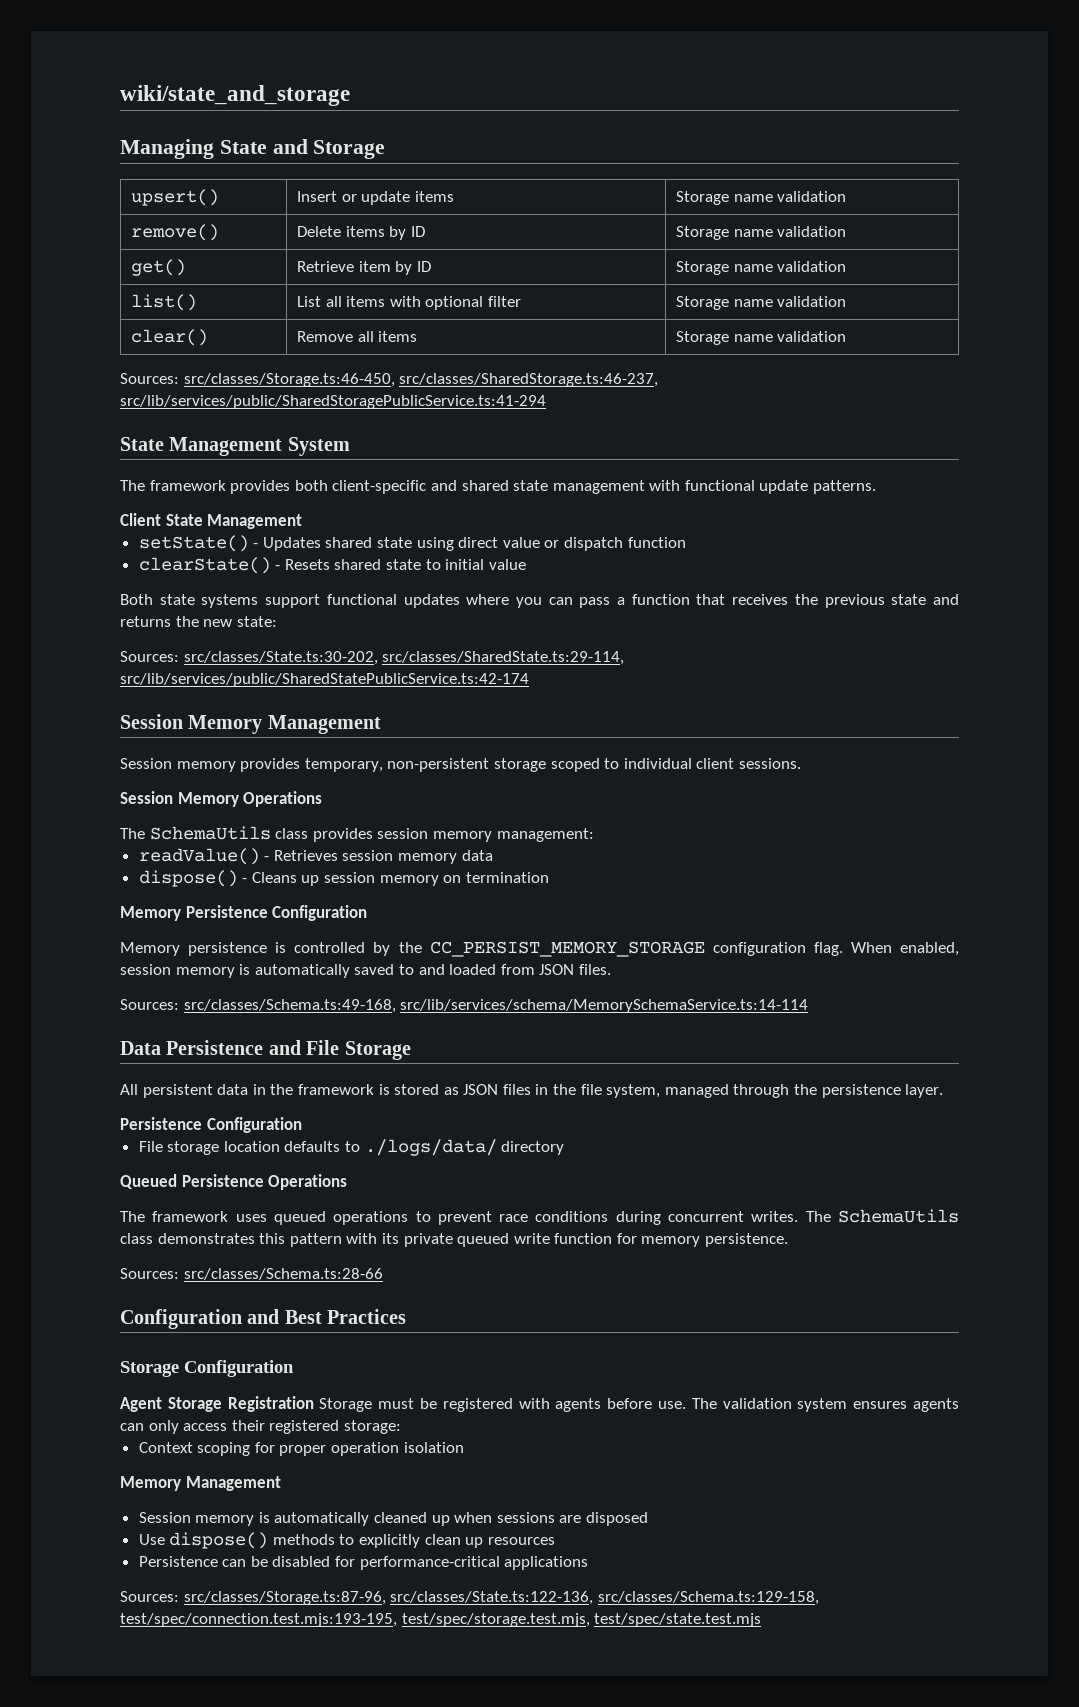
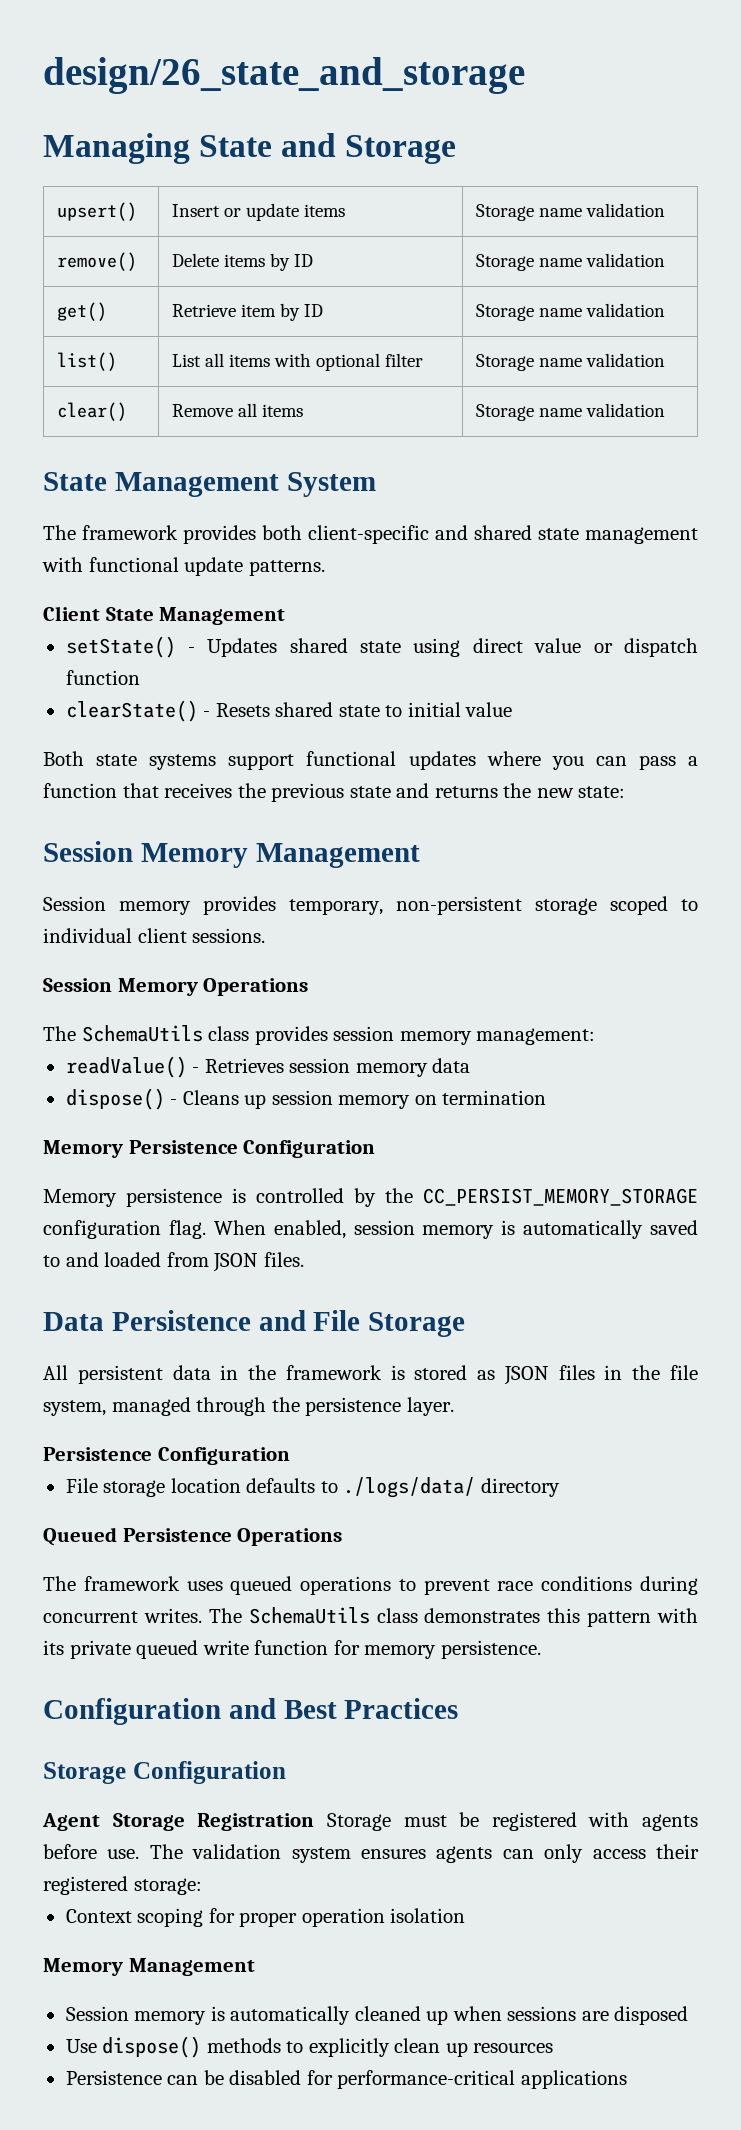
[120,85,350,106] wiki/state_and_storage -> [43,57,525,94] design/26_state_and_storage
[120,373,659,387] [120,395,546,409] // Sources: src/classes/Storage.ts:46-450, src/classes/SharedStorage.ts:46-237, src/lib/services/public/SharedStoragePublicService.ts:41-294 -> (665, 410) none
[120,651,625,665] [120,673,529,687] // Sources: src/classes/State.ts:30-202, src/classes/SharedState.ts:29-114, src/lib/services/public/SharedStatePublicService.ts:42-174 -> (626, 792) none
[120,999,809,1013] // Sources: src/classes/Schema.ts:49-168, src/lib/services/schema/MemorySchemaService.ts:14-114 -> (304, 1259) none
[120,1268,383,1280] // Sources: src/classes/Schema.ts:28-66 -> (541, 1649) none
[120,1591,819,1605] [120,1613,762,1627] // Sources: src/classes/Storage.ts:87-96, src/classes/State.ts:122-136, src/classes/Schema.ts:129-158, test/spec/connection.test.mjs:193-195, test/spec/storage.test.mjs, test/spec/state.test.mjs -> (627, 2079) none

